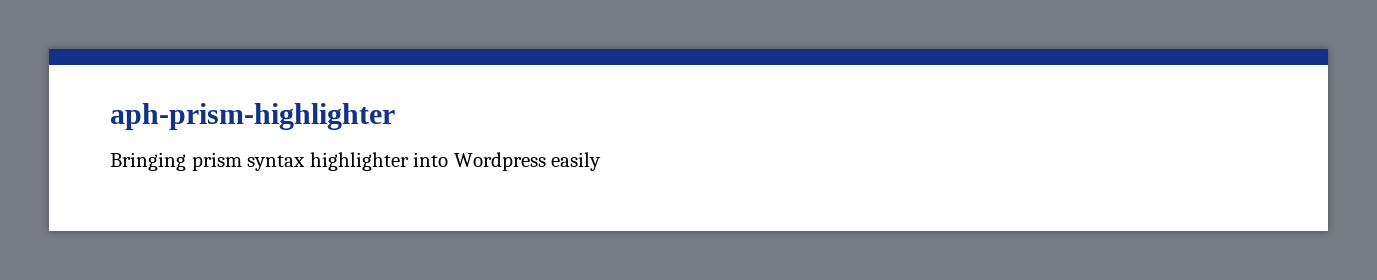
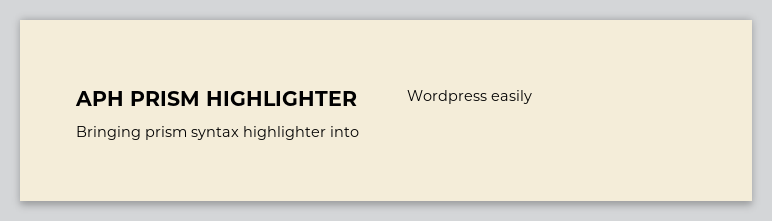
[110,103,395,130] aph-prism-highlighter -> [75,91,357,106] APH PRISM HIGHLIGHTER

